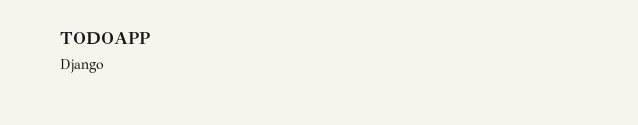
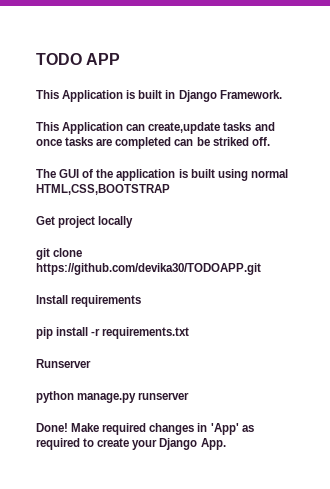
[60,32,150,45] [60,59,104,73] TODOAPP // Django -> [36,53,121,65] [36,90,282,102] [36,122,275,134] [36,137,270,149] [36,169,288,181] [36,184,170,195] [36,216,134,228] [36,248,83,260] [36,263,261,275] [36,295,142,307] [36,327,190,339] [36,359,91,368] [36,391,190,403] [36,423,254,435] [36,438,226,450] TODO APP // This Application is built in Django Framework. // This Application can create,update tasks and once tasks are completed can be striked off. // The GUI of the application is built using normal HTML,CSS,BOOTSTRAP // Get project locally // git clone https://github.com/devika30/TODOAPP.git // Install requirements // pip install -r requirements.txt // Runserver // python manage.py runserver // Done! Make required changes in 'App' as required to create your Django App.

